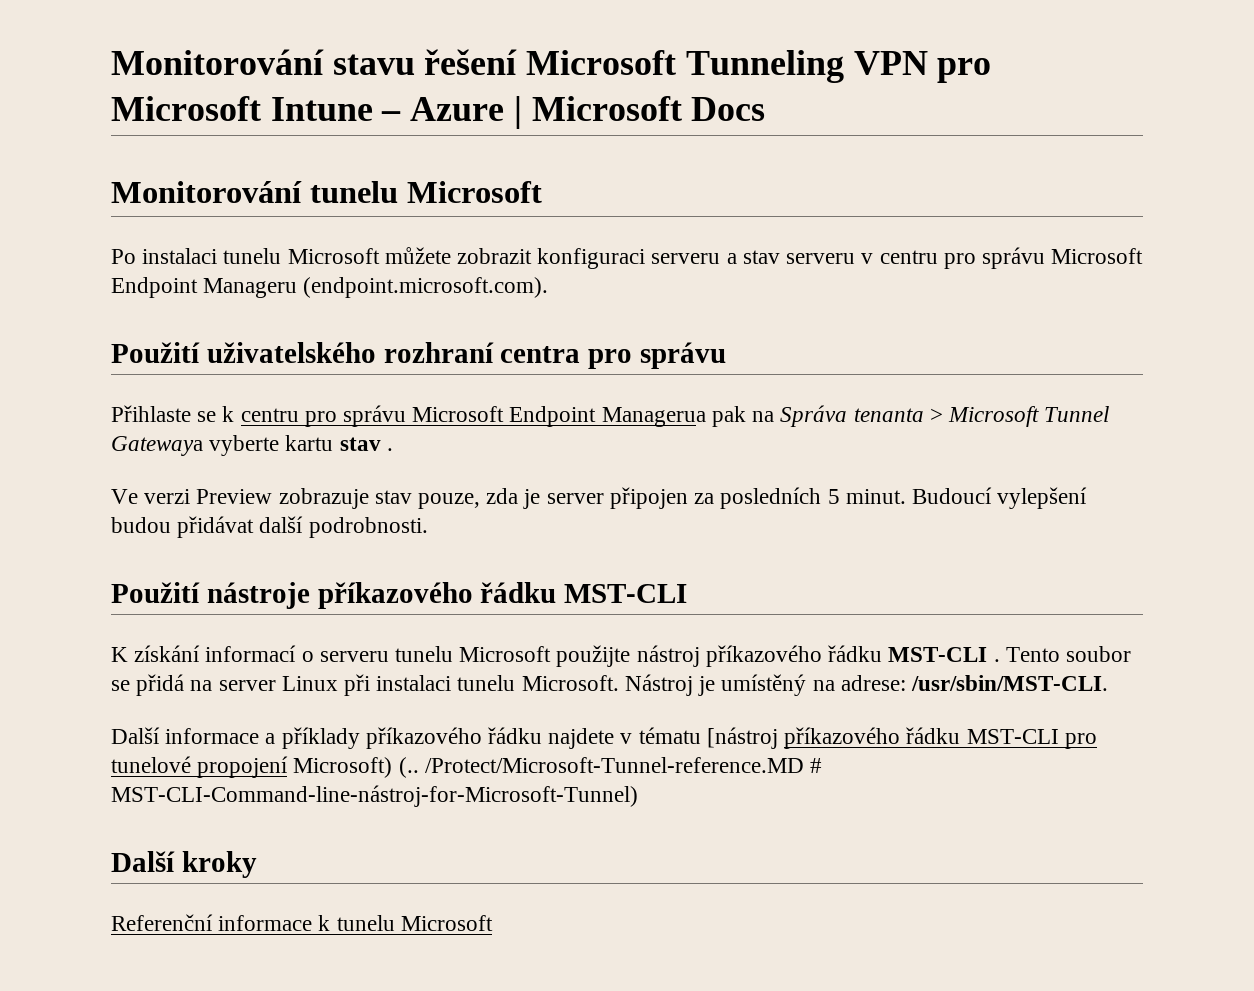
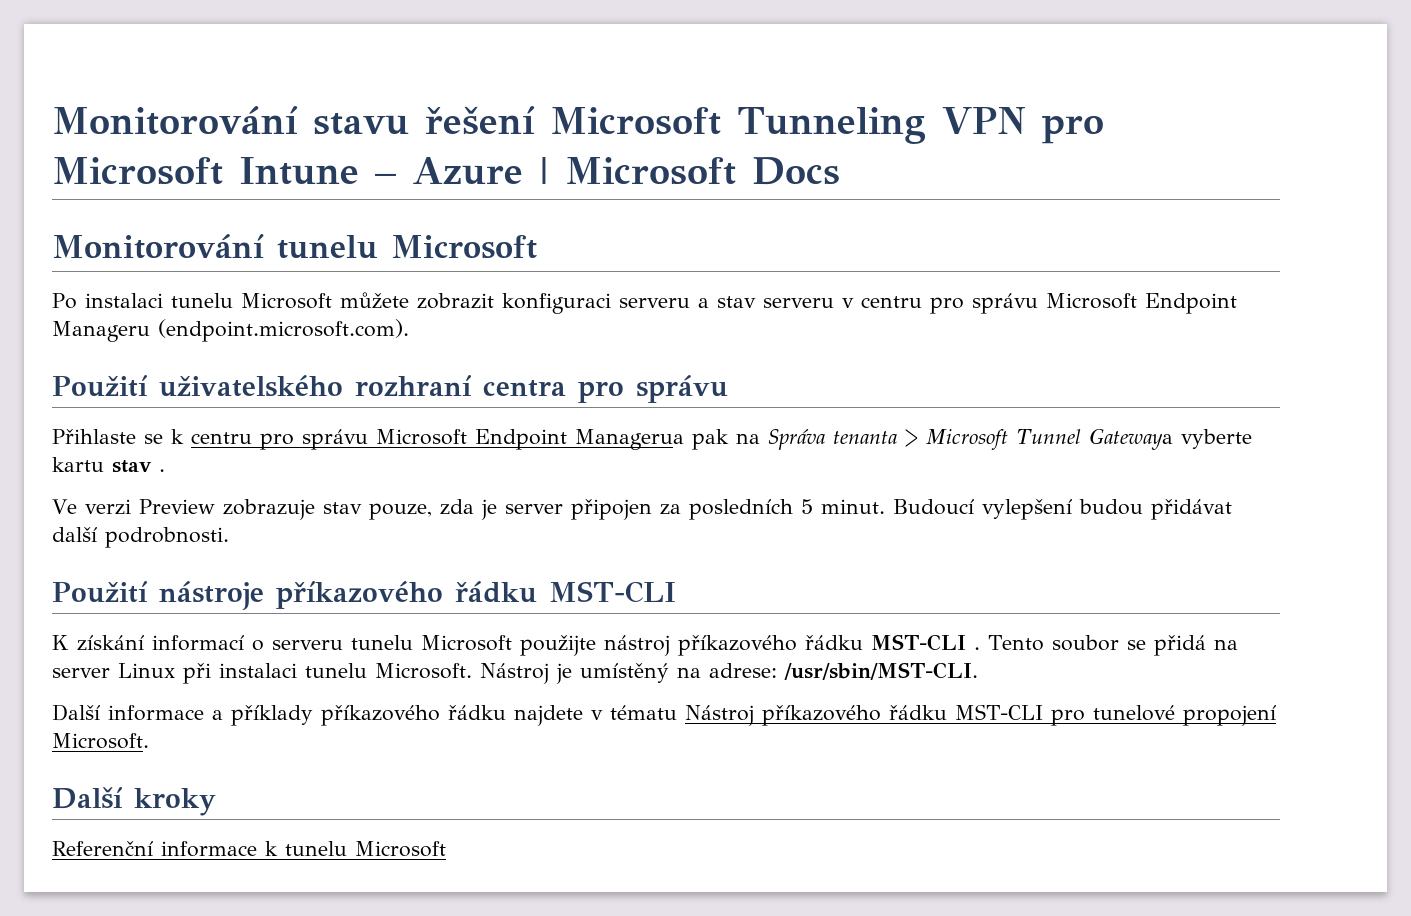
[706,727,778,749] [nástroj -> [685,705,754,726] Nástroj
[293,757,823,778] [111,785,638,807] Microsoft) (.. /Protect/Microsoft-Tunnel-reference.MD # MST-CLI-Command-line-nástroj-for-Microsoft-Tunnel) -> [52,733,149,749] Microsoft.

